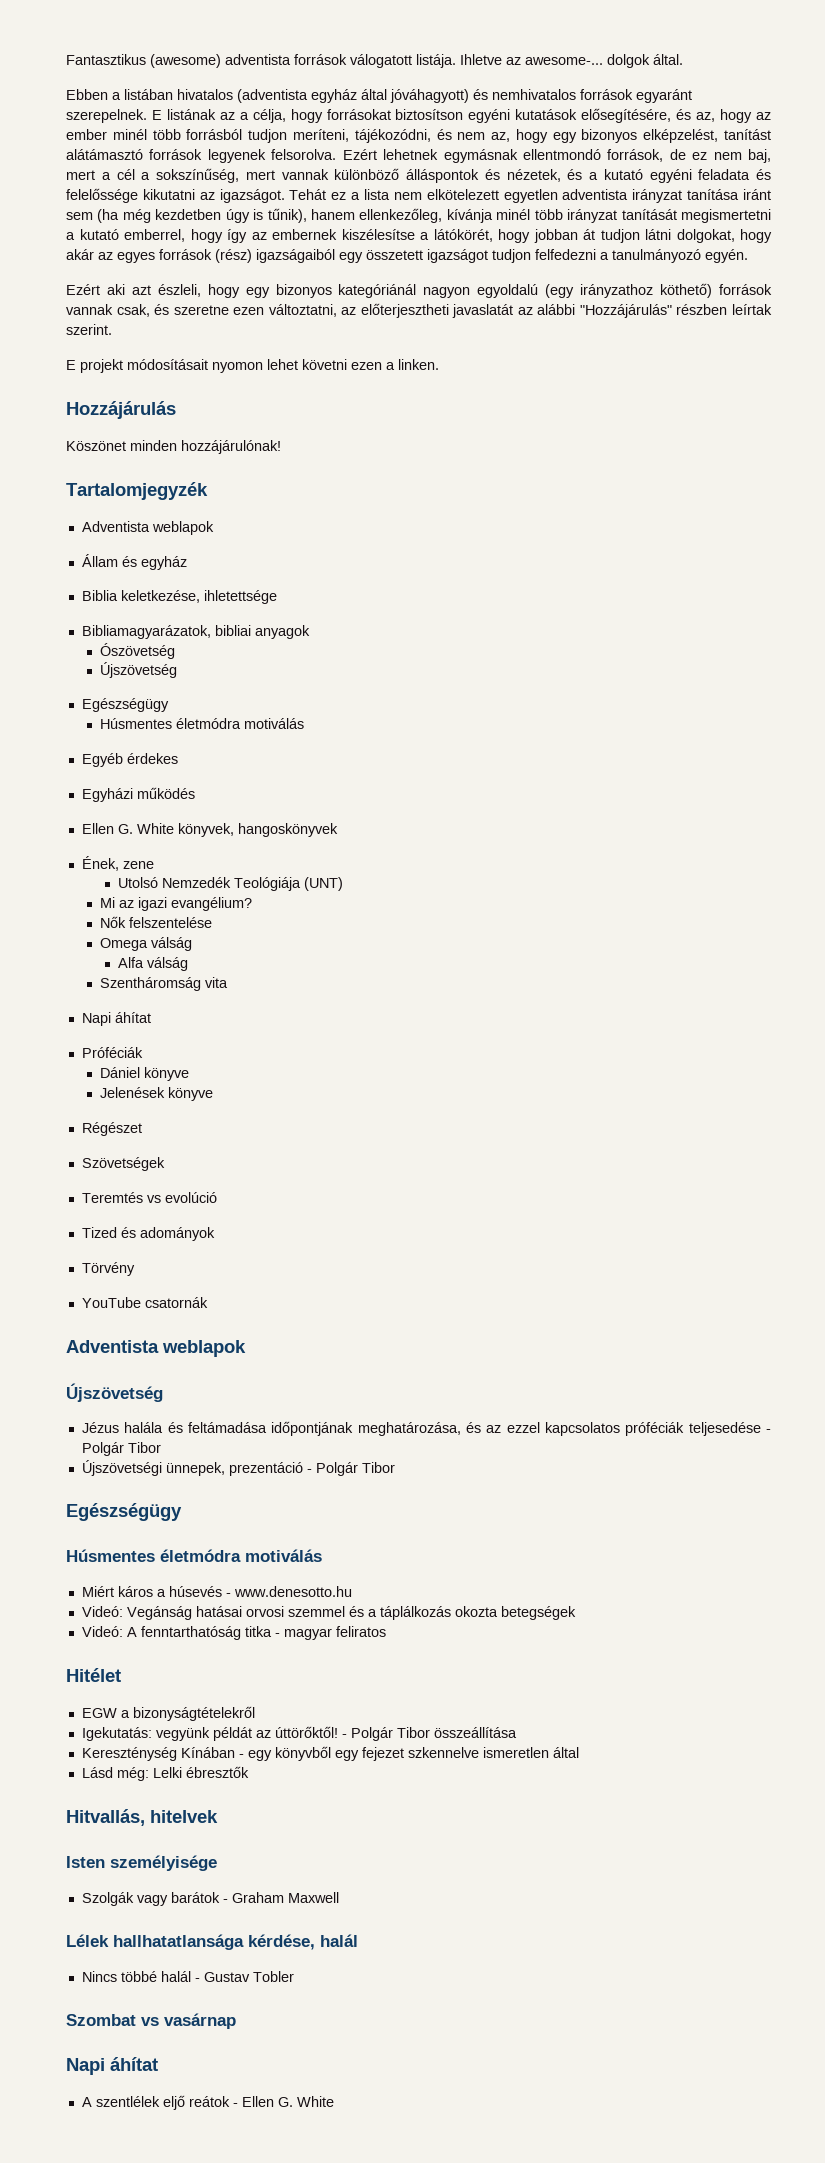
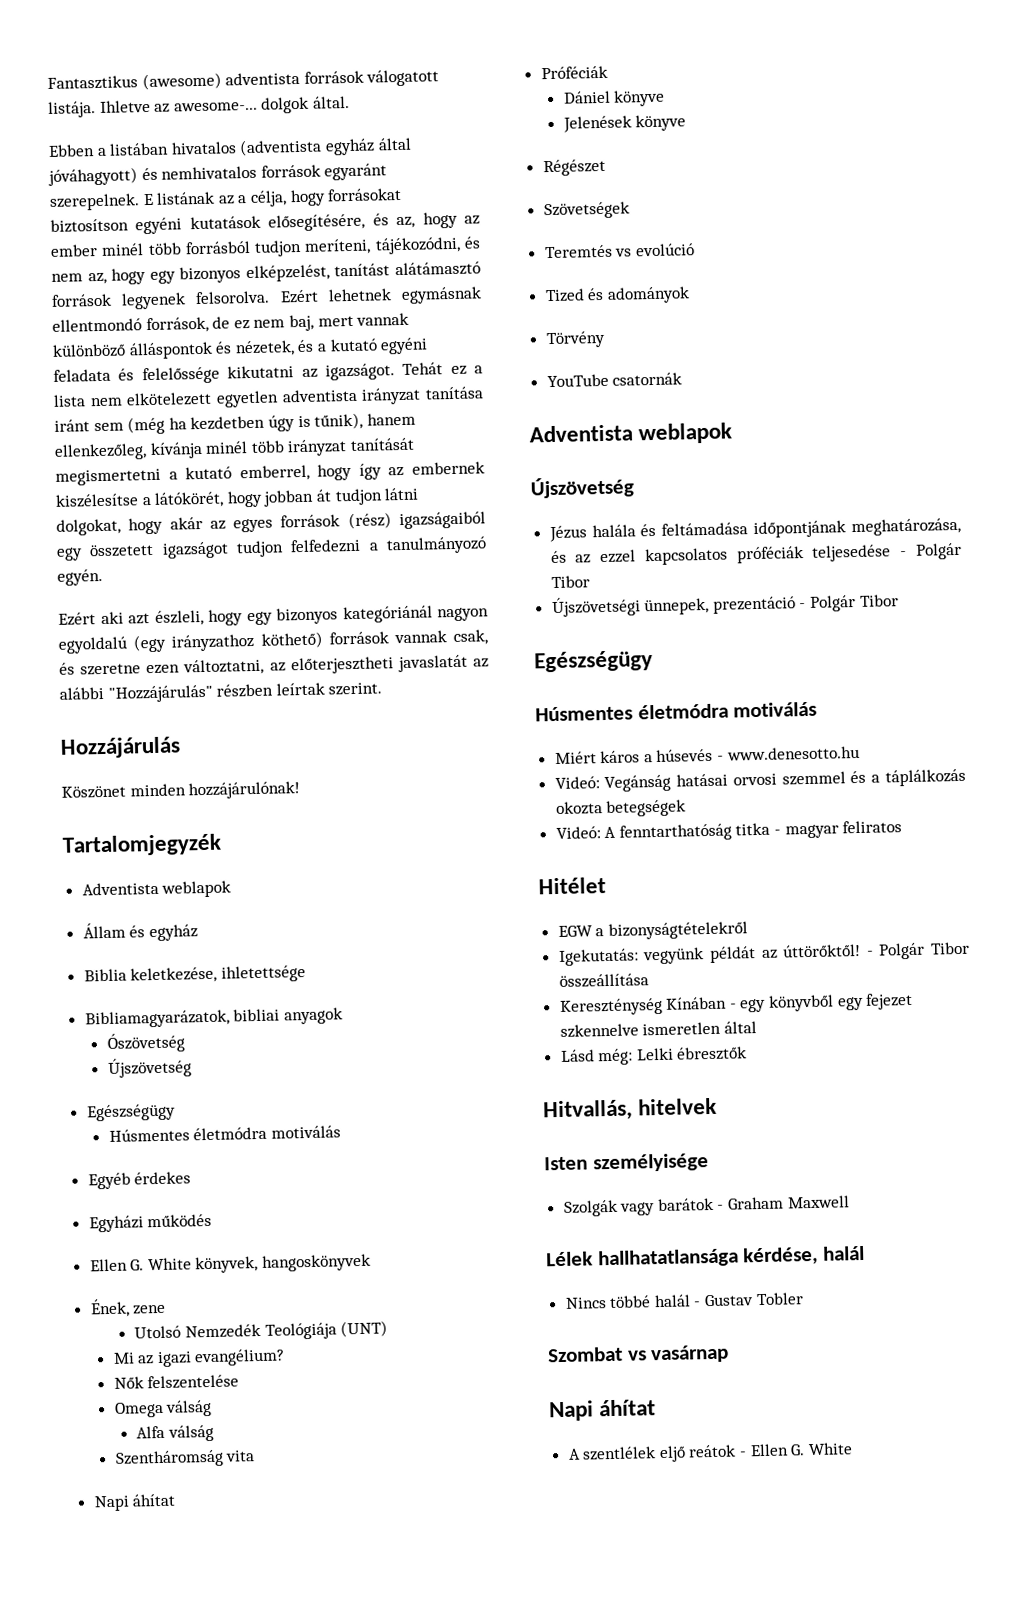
[101,168,275,183] a cél a sokszínűség, mert -> (354, 321) none
[97,209,151,223] (ha még -> [127,416,187,435] (még ha
[66,359,439,373] // E projekt módosításait nyomon lehet követni ezen a linken. -> (383, 689) none

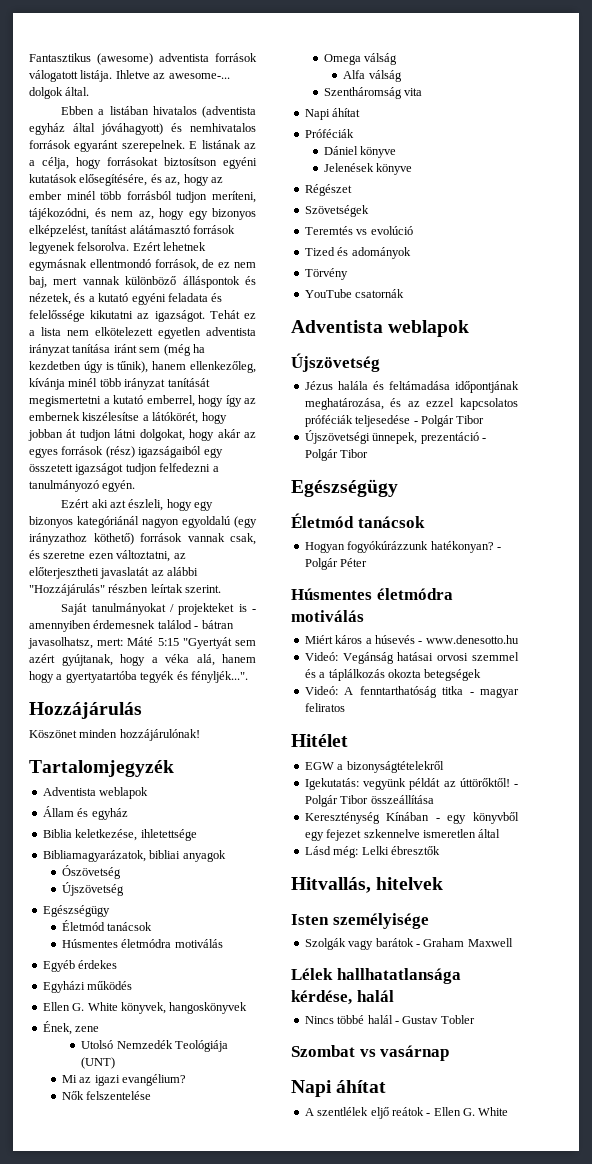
(383, 689) none -> [61,603,256,615] [29,620,234,632] [28,637,256,649] [29,654,256,666] [29,671,248,683] // Saját tanulmányokat / projekteket is - amennyiben érdemesnek találod - bátran javasolhatsz, mert: Máté 5:15 "Gyertyát sem azért gyújtanak, hogy a véka alá, hanem hogy a gyertyatartóba tegyék és fényljék...".
(176, 1112) none -> [62,920,153,931] // Életmód tanácsok
(653, 661) none -> [291,513,425,528] [304,541,501,553] [304,558,368,570] // Életmód tanácsok // Hogyan fogyókúrázzunk hatékonyan? - Polgár Péter

